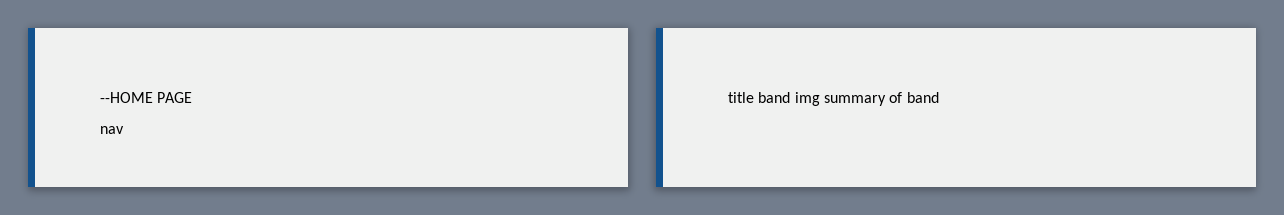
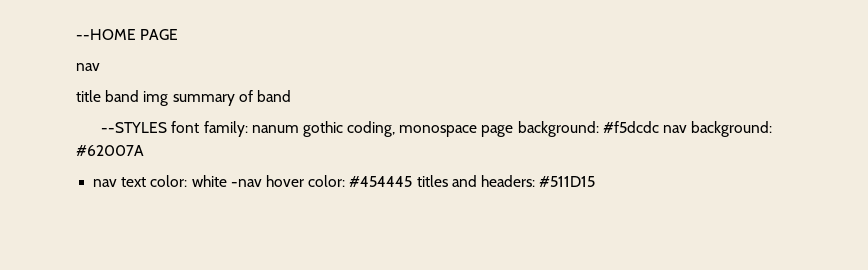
(939, 97) none -> [101,121,773,137] [76,145,144,156] [93,175,596,187] // --STYLES font family: nanum gothic coding, monospace page background: #f5dcdc nav background: #62007A // nav text color: white -nav hover color: #454445 titles and headers: #511D15

